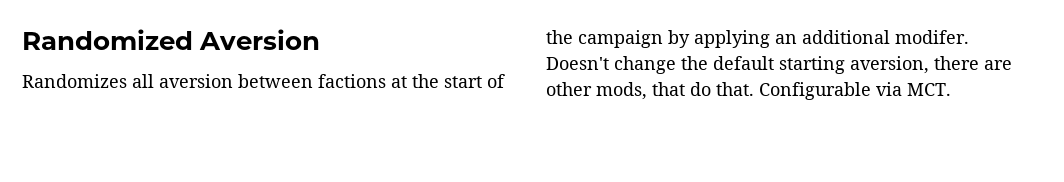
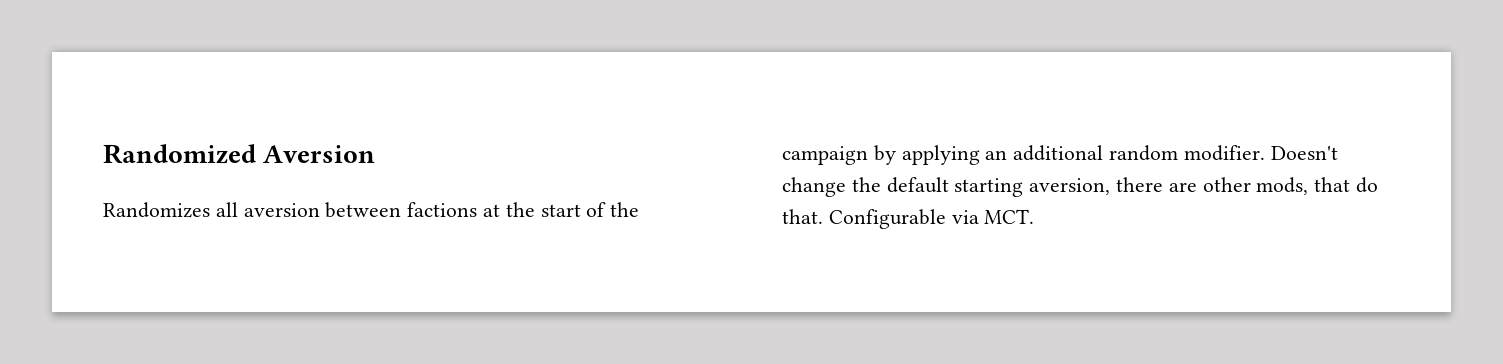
[895,30,969,44] modifer. -> [1109,145,1265,161] random modifier.

